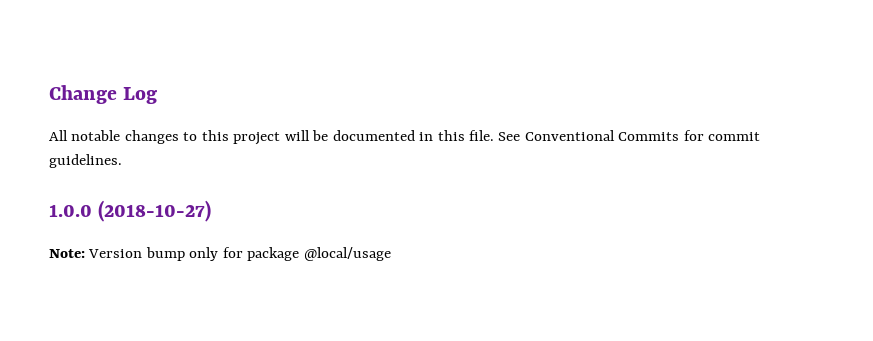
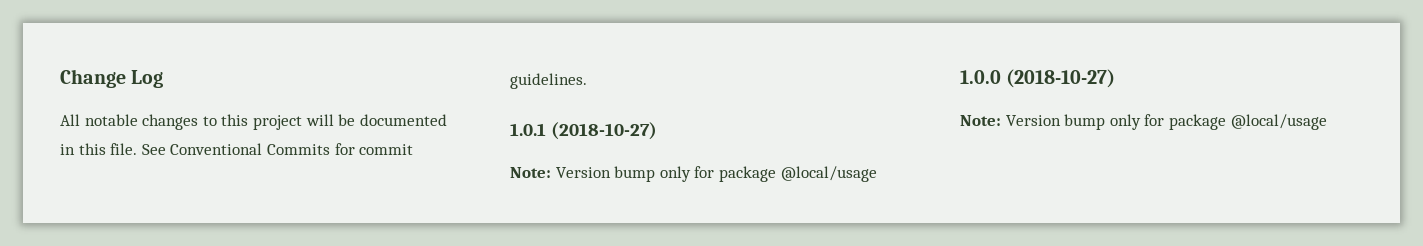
(122, 161) none -> [510,122,657,140] [510,166,877,182] // 1.0.1 (2018-10-27) // Note: Version bump only for package @local/usage

